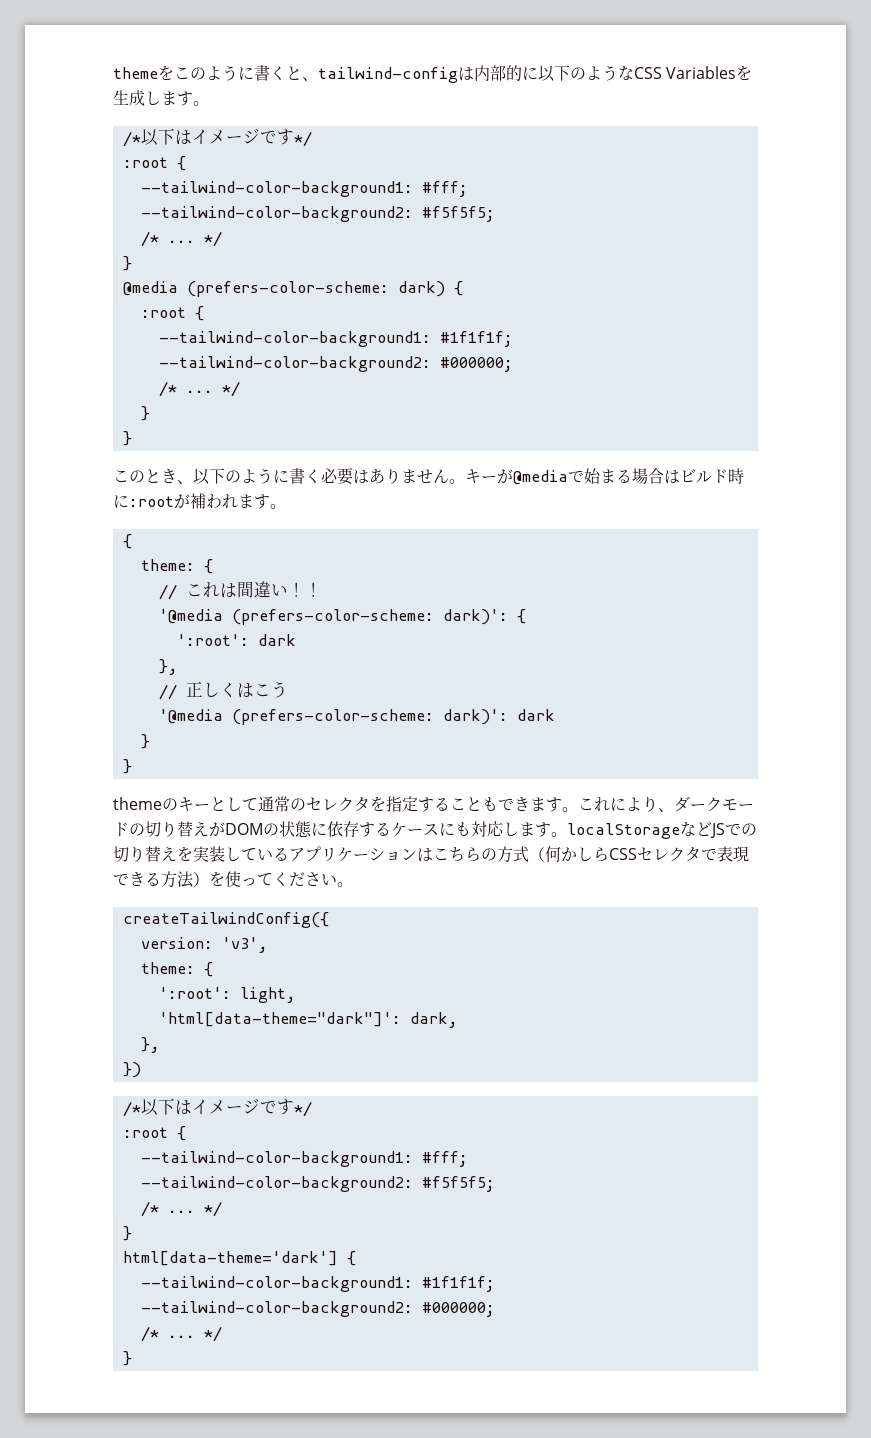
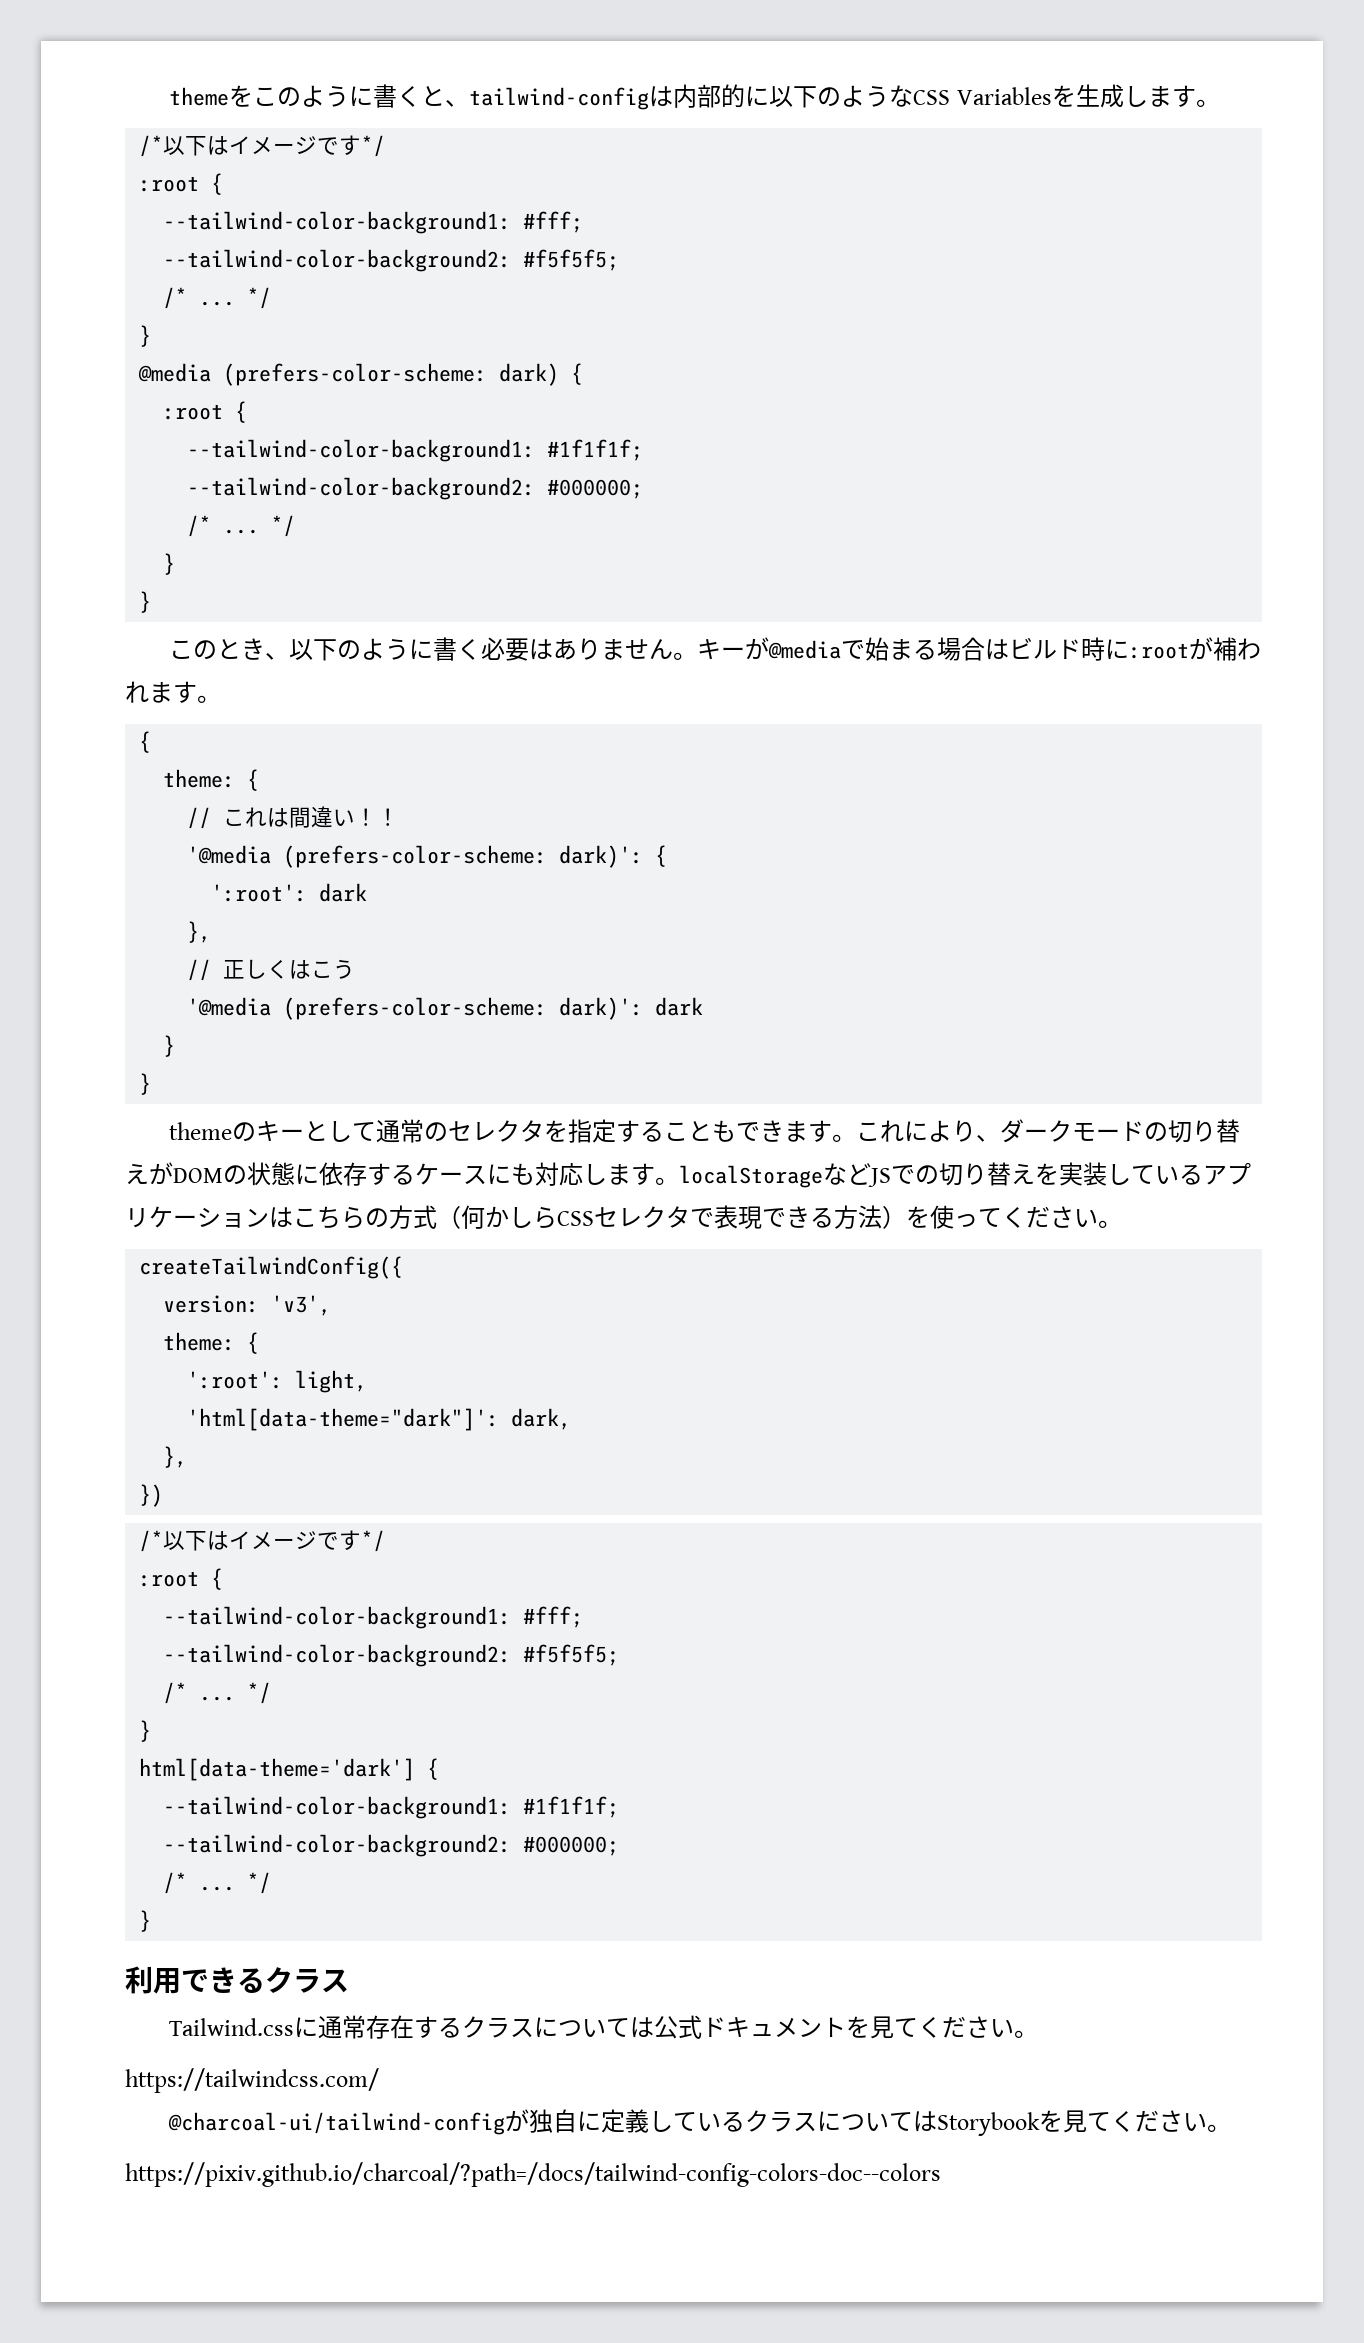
(132, 1358) none -> [125,1966,349,1994] [169,2015,1039,2039] [125,2068,379,2093] [168,2109,1232,2136] [125,2162,941,2187] // 利用できるクラス // Tailwind.cssに通常存在するクラスについては公式ドキュメントを見てください。 // https://tailwindcss.com/ // @charcoal-ui/tailwind-configが独自に定義しているクラスについてはStorybookを見てください。 // https://pixiv.github.io/charcoal/?path=/docs/tailwind-config-colors-doc--colors

